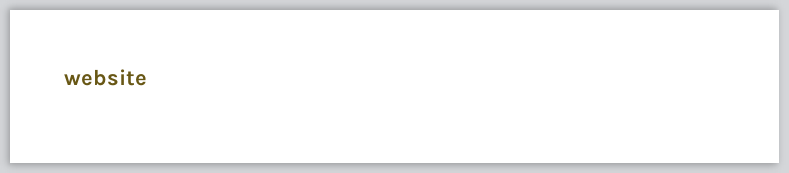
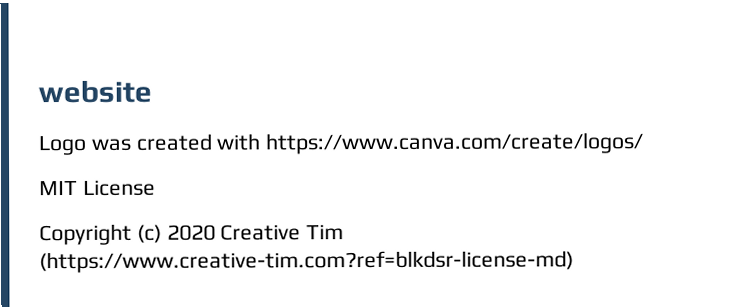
(147, 77) none -> [38,132,644,156] [39,179,156,196] [39,223,345,246] [39,250,574,274] // Logo was created with https://www.canva.com/create/logos/ // MIT License // Copyright (c) 2020 Creative Tim (https://www.creative-tim.com?ref=blkdsr-license-md)

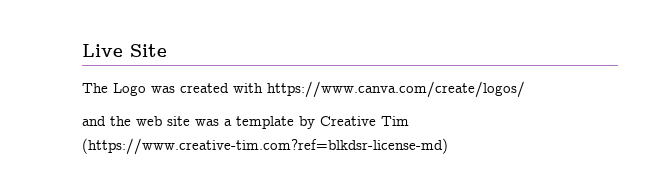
[38,80,152,104] website // -> [82,44,167,57] [82,83,108,93] Live Site // The
[39,179,156,196] [39,223,216,246] MIT License // Copyright (c) 2020 -> [82,116,315,129] and the web site was a template by

